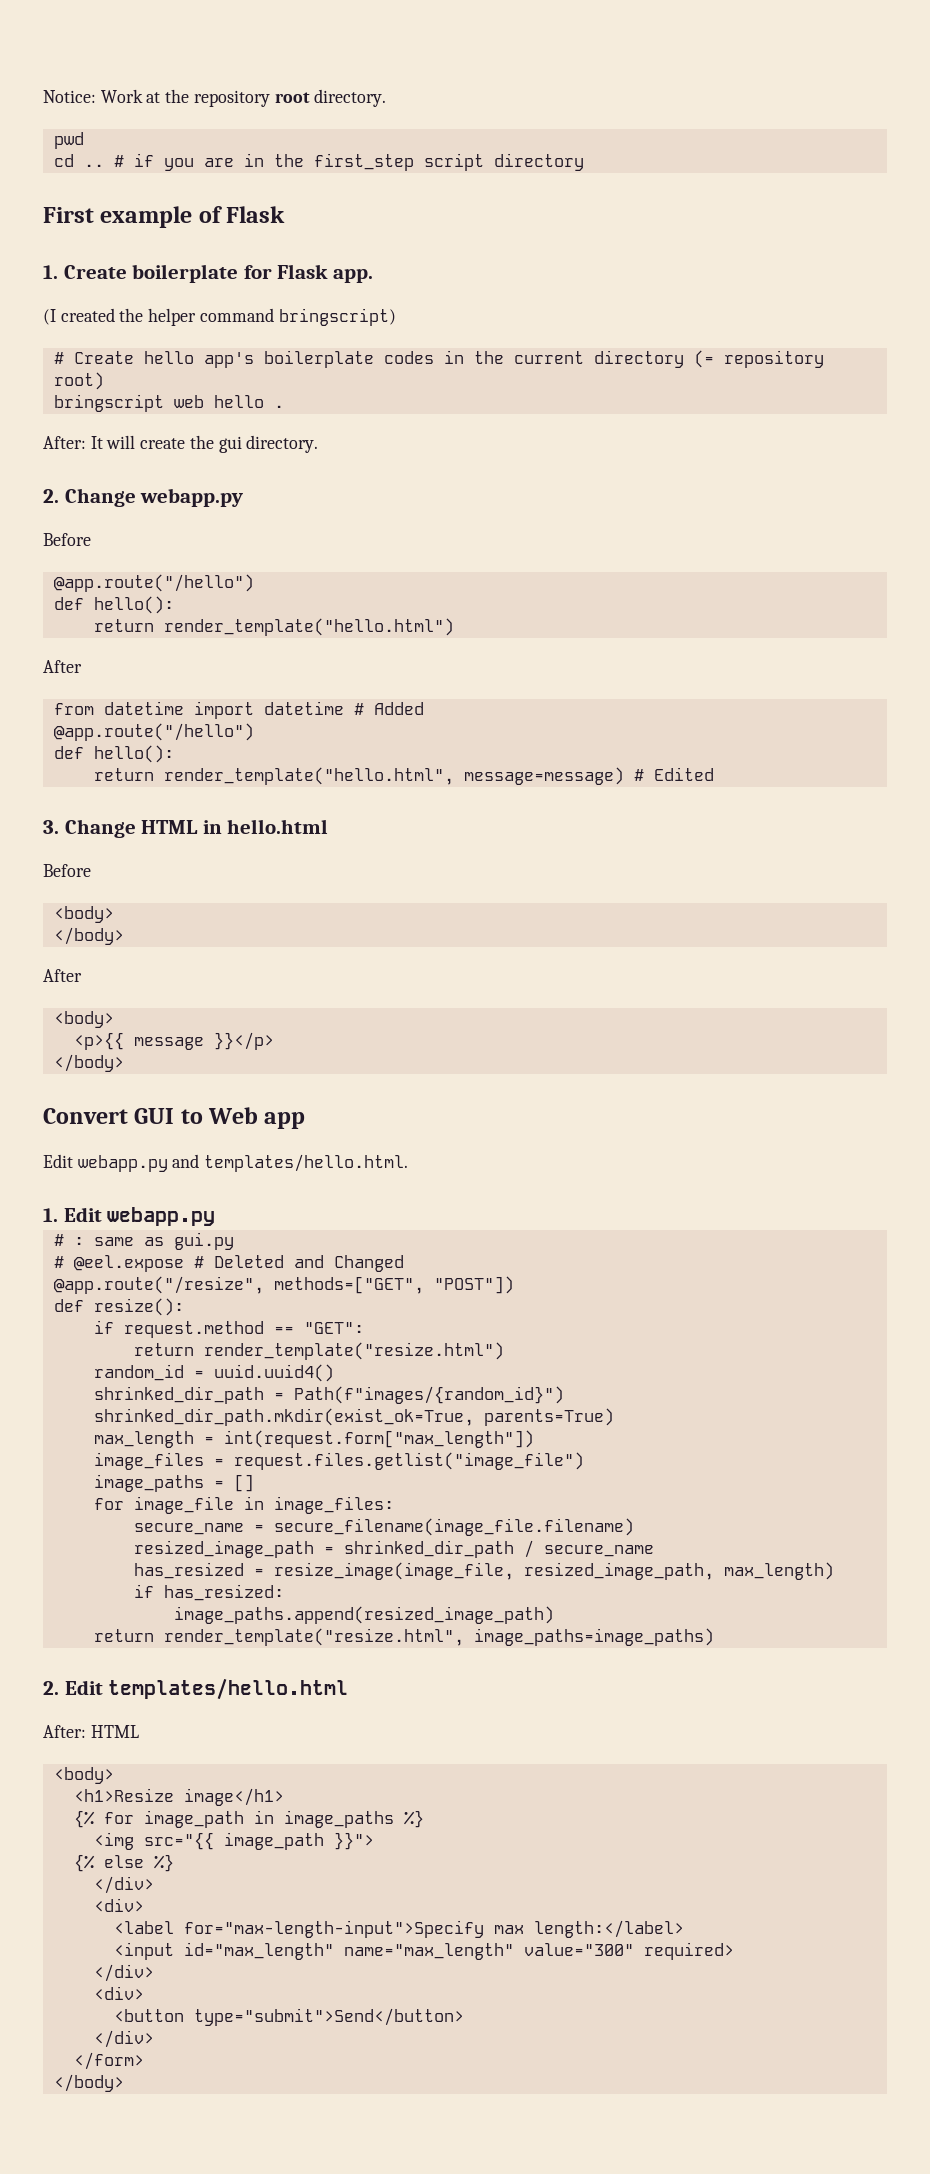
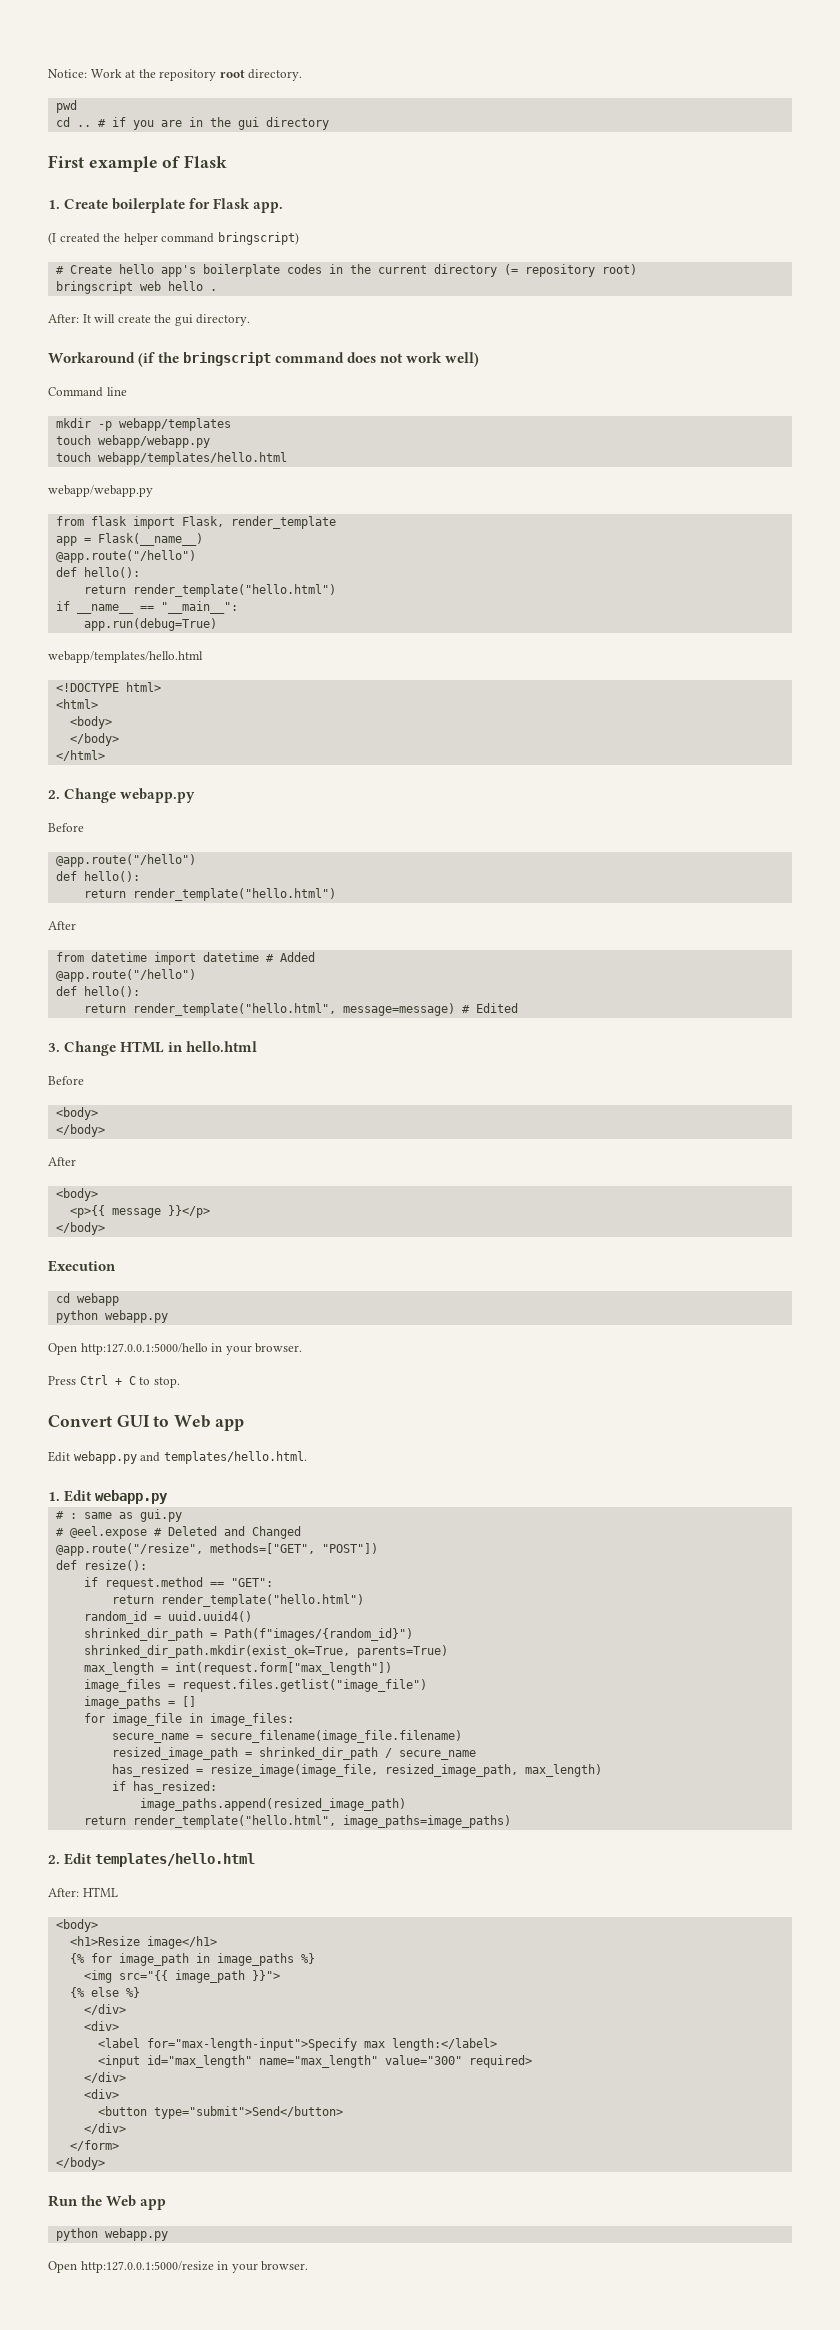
[313,153,484,171] first_step script -> [237,117,259,130] gui
(319, 444) none -> [48,352,480,367] [48,387,127,397] [55,418,231,431] [55,435,210,448] [55,452,287,465] [48,485,153,497] [55,516,336,529] [55,533,203,546] [55,550,196,563] [55,567,140,578] [83,584,336,597] [55,601,238,614] [83,618,217,631] [48,651,203,663] [55,682,161,692] [55,699,98,709] [69,716,112,729] [69,733,119,746] [55,750,105,761] // Workaround (if the bringscript command does not work well) // Command line // mkdir -p webapp/templates // touch webapp/webapp.py // touch webapp/templates/hello.html // webapp/webapp.py // from flask import Flask, render_template // app = Flask(__name__) // @app.route("/hello") // def hello(): // return render_template("hello.html") // if __name__ == "__main__": // app.run(debug=True) // webapp/templates/hello.html // <!DOCTYPE html> // <html> // <body> // </body> // </html>
(124, 1063) none -> [48,1260,116,1272] [55,1293,119,1306] [55,1310,168,1323] [48,1343,303,1355] [48,1375,180,1388] // Execution // cd webapp // python webapp.py // Open http:127.0.0.1:5000/hello in your browser. // Press Ctrl + C to stop.
[203,1342,504,1360] render_template("resize.html") -> [160,1594,364,1607] render_template("hello.html")
[163,1628,464,1646] render_template("resize.html", -> [132,1815,336,1828] render_template("hello.html",
(124, 2083) none -> [48,2195,167,2210] [55,2228,168,2241] [48,2261,309,2273] // Run the Web app // python webapp.py // Open http:127.0.0.1:5000/resize in your browser.

